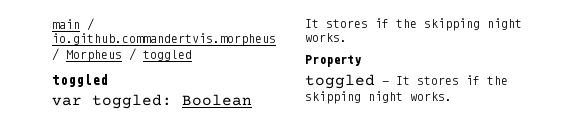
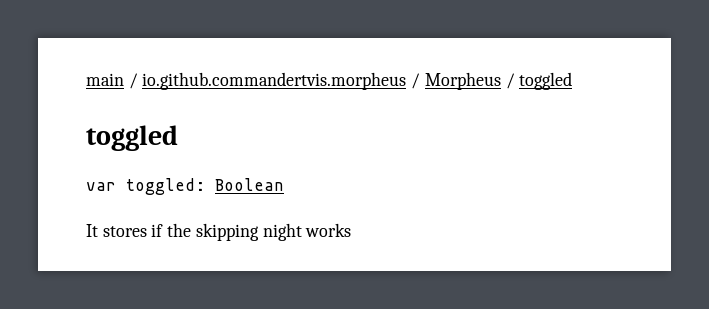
[305,33,347,42] [305,55,361,67] [305,74,508,89] [305,91,452,104] works. // Property // toggled - It stores if the skipping night works. -> [305,223,352,237] works

